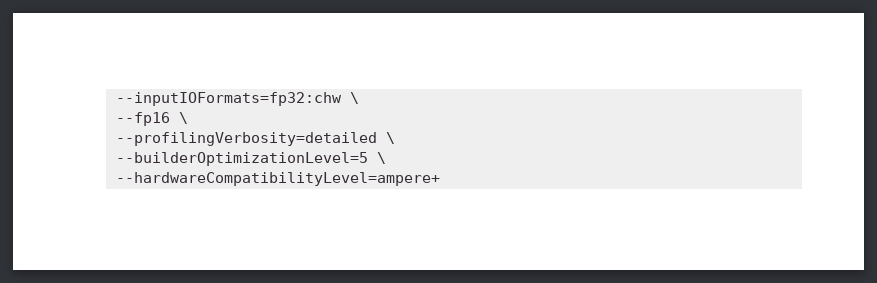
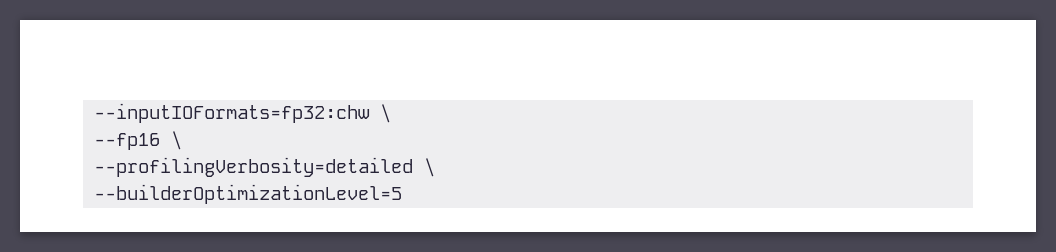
[377,152,387,164] [116,172,441,186] \ // --hardwareCompatibilityLevel=ampere+ -> (403, 194) none

